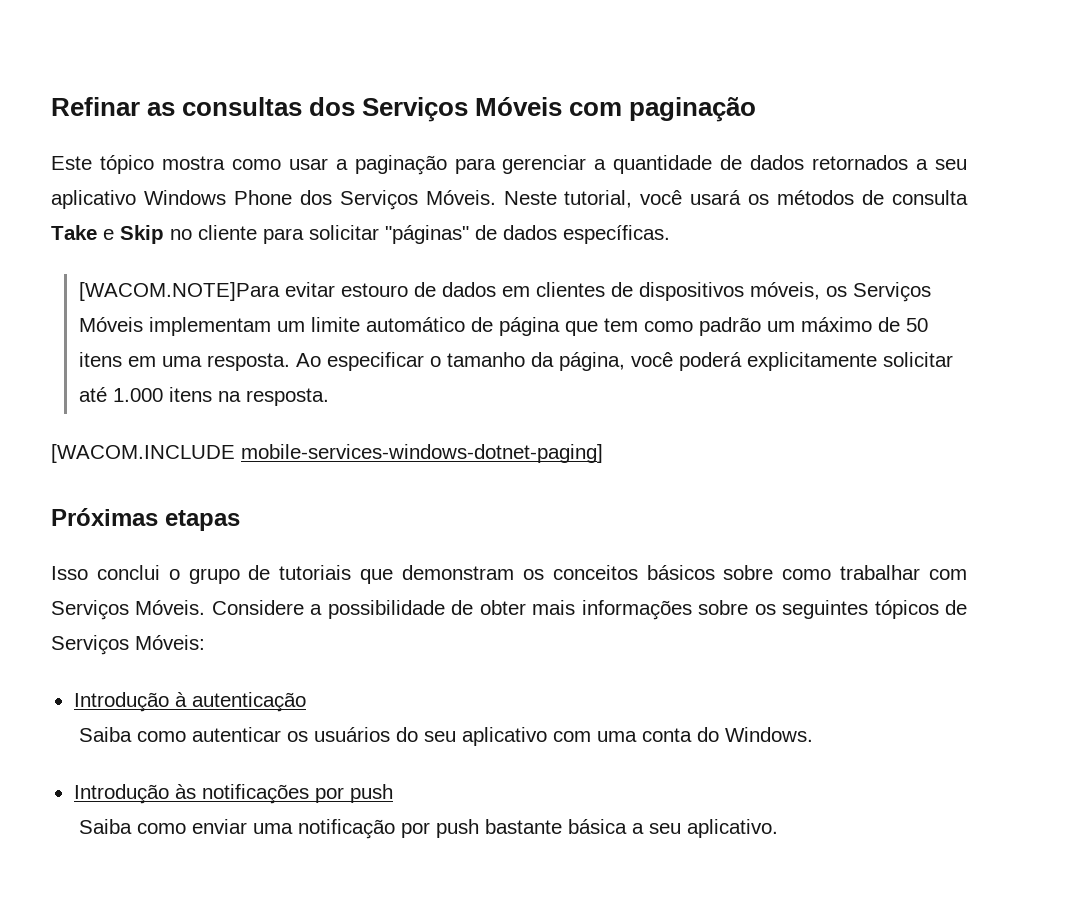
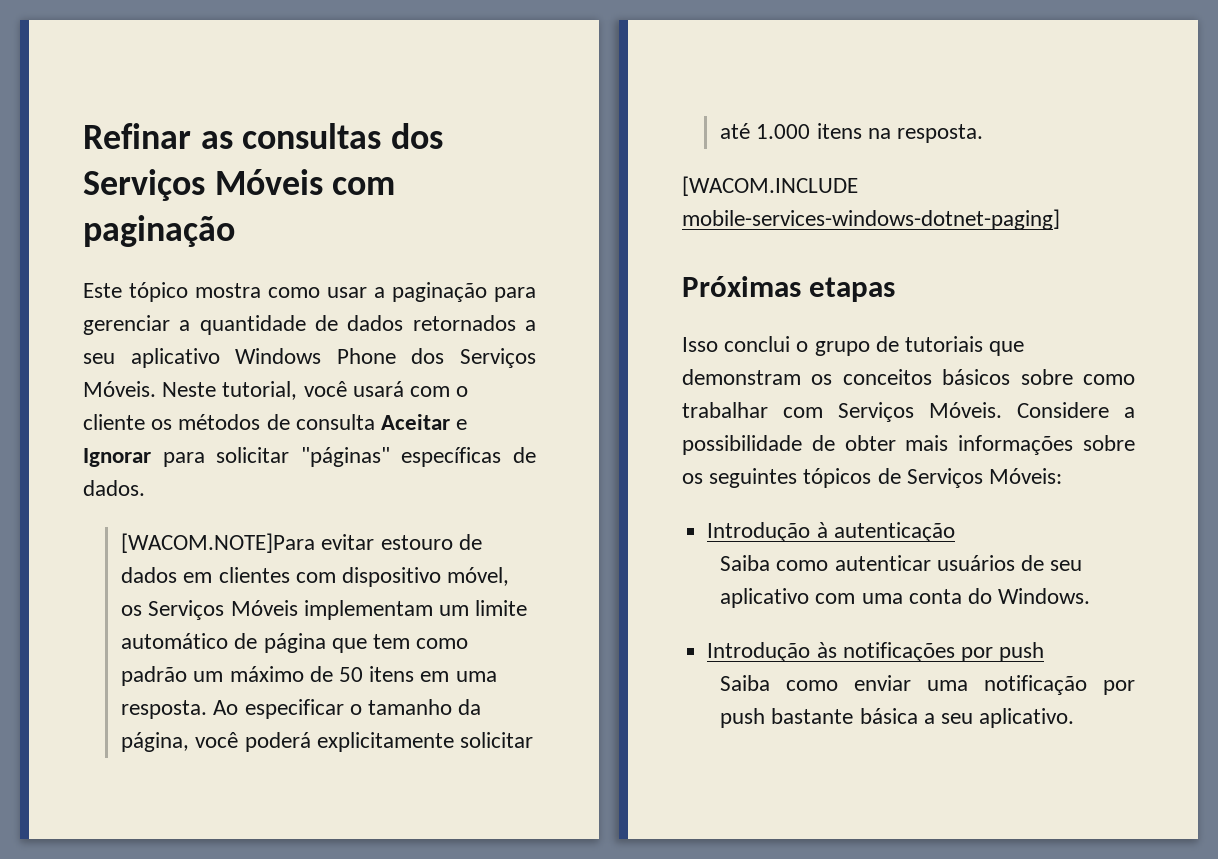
(742, 197) none -> [410,386,469,397] [83,414,145,430] com o cliente
[51,225,670,244] Take e Skip no cliente para solicitar "páginas" de dados específicas. -> [381,414,468,430] [83,447,536,467] [83,480,145,496] Aceitar e Ignorar para solicitar "páginas" específicas de dados.
[610,282,820,301] de dispositivos móveis, -> [295,567,510,587] com dispositivo móvel,
[286,727,418,742] os usuários do -> [936,555,1044,571] usuários de

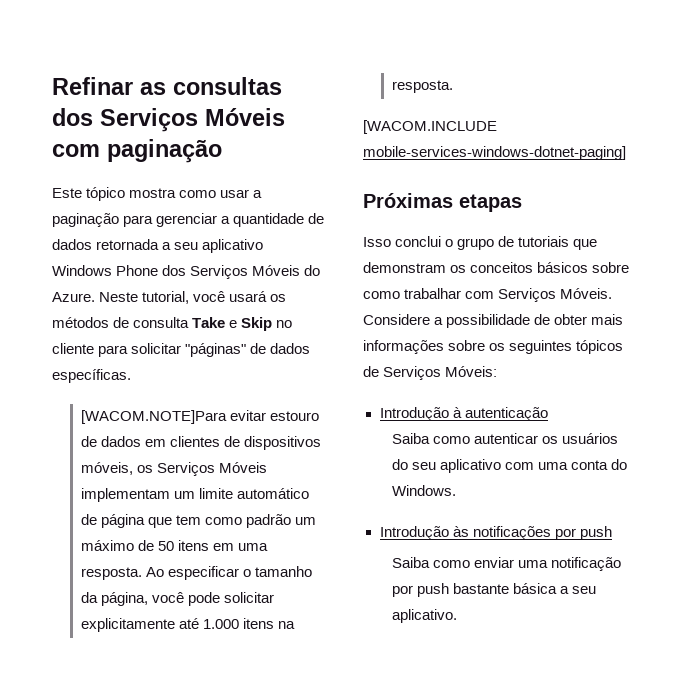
[412,315,516,331] retornados -> [96,239,160,250] retornada
[83,381,156,397] Móveis. -> [252,265,321,276] [52,292,95,302] Móveis do Azure.
[410,386,469,397] [83,414,145,430] com o cliente -> (268, 296) none
[381,414,468,430] [83,447,536,467] [83,480,145,496] Aceitar e Ignorar para solicitar "páginas" específicas de dados. -> [192,317,293,331] [52,343,311,357] [52,369,131,383] Take e Skip no cliente para solicitar "páginas" de dados específicas.
[295,567,510,587] com dispositivo móvel, -> [223,436,322,450] [80,462,133,475] de dispositivos móveis,
[244,732,533,752] poderá explicitamente solicitar -> [187,592,274,606] [80,618,175,632] pode solicitar explicitamente
[936,555,1044,571] usuários de -> [541,433,618,444] [391,459,408,470] os usuários do

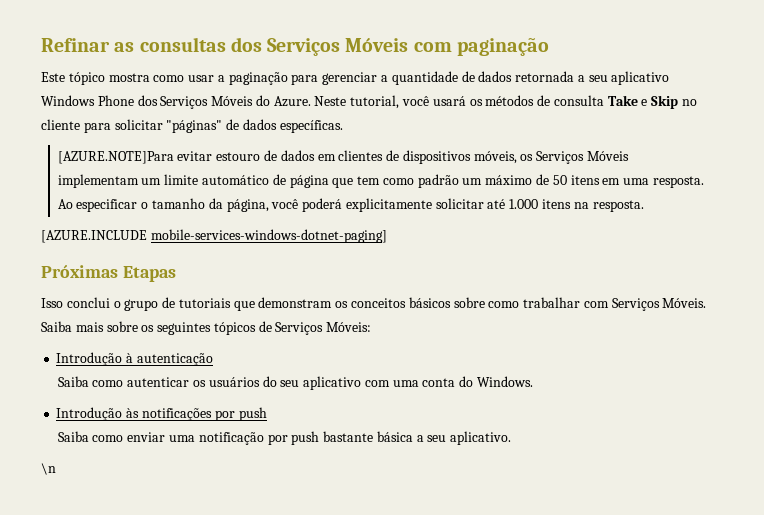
[80,410,227,424] [WACOM.NOTE]Para -> [57,151,174,164] [AZURE.NOTE]Para
[187,592,274,606] [80,618,175,632] pode solicitar explicitamente -> [302,198,484,212] poderá explicitamente solicitar
[363,120,497,134] [WACOM.INCLUDE -> [41,230,147,243] [AZURE.INCLUDE
[459,194,522,212] etapas -> [122,266,176,282] Etapas
[363,314,624,328] [363,340,444,354] Considere a possibilidade de obter mais informações -> [41,321,104,332] Saiba mais
(457, 616) none -> [41,463,56,475] // \n

